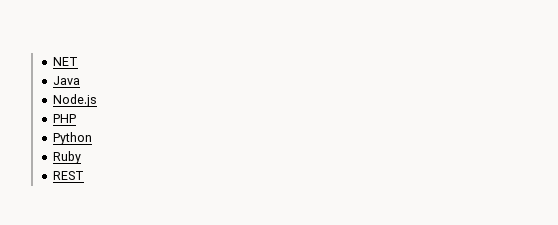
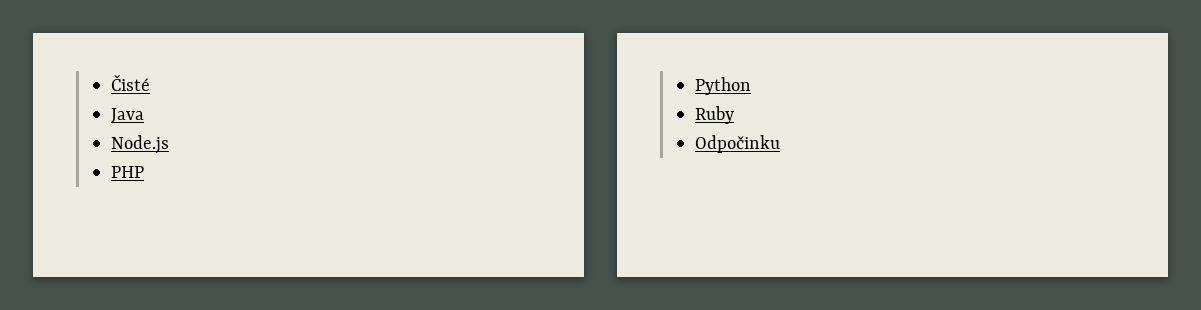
[53,57,79,66] NET -> [110,75,150,91] Čisté
[53,171,85,180] REST -> [694,135,780,153] Odpočinku

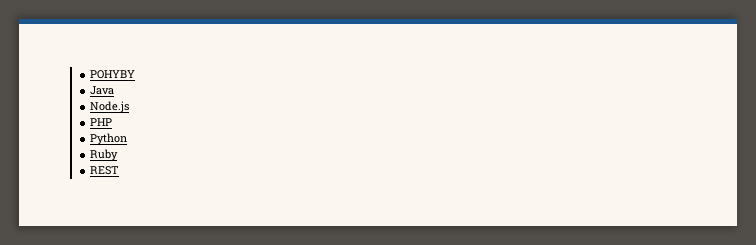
[110,75,150,91] Čisté -> [89,70,135,79] POHYBY
[694,135,780,153] Odpočinku -> [89,166,119,175] REST

